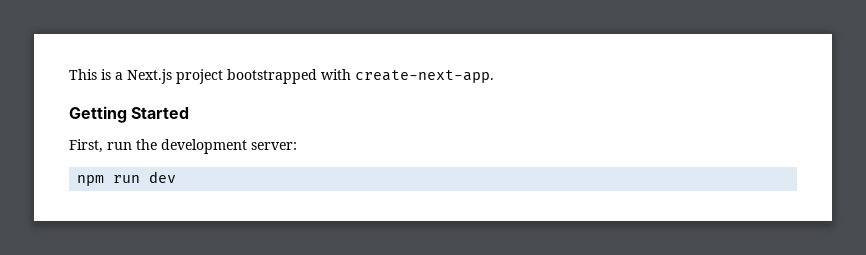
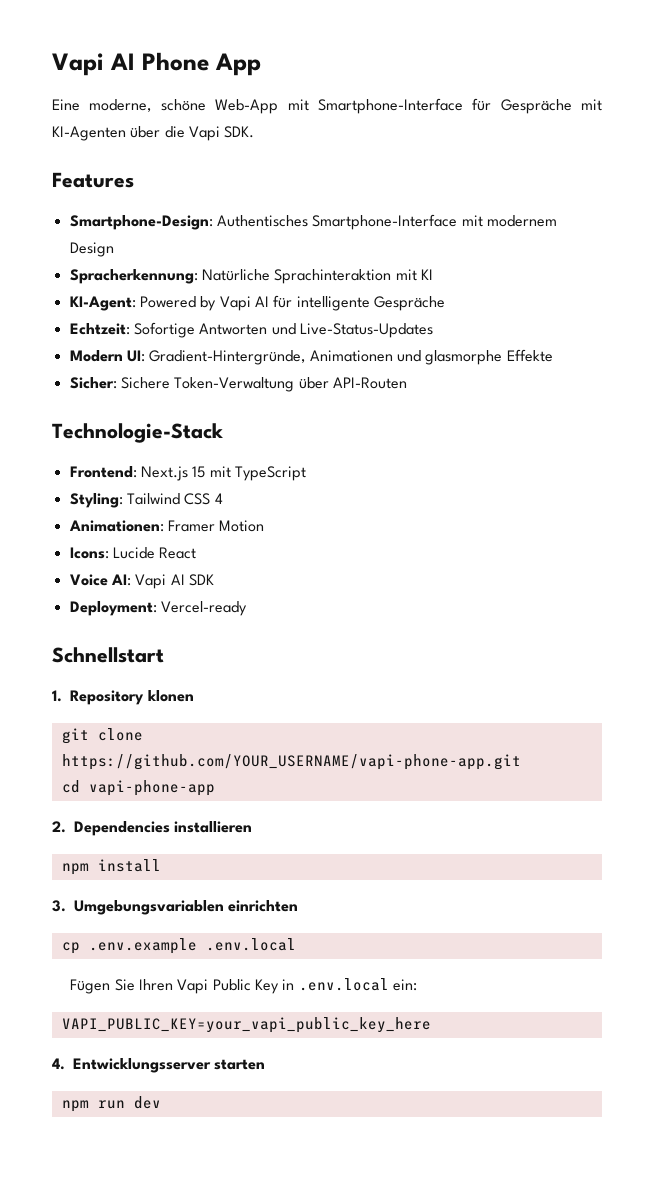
[69,69,494,84] [69,106,190,123] [69,139,297,154] This is a Next.js project bootstrapped with create-next-app. // Getting Started // First, run the development server: -> [52,52,261,76] [52,98,602,114] [52,126,255,141] [52,172,134,188] [69,214,557,230] [69,242,114,257] [69,269,433,284] [69,295,445,311] [69,322,433,338] [69,349,553,365] [69,377,407,392] [52,423,223,443] [69,466,306,481] [69,493,223,508] [68,520,265,532] [69,547,197,559] [69,574,214,589] [69,601,247,616] [52,647,164,663] [52,690,194,705] [61,728,143,744] [61,754,521,770] [61,780,215,796] [52,821,253,836] [61,859,161,875] [52,900,299,915] [61,938,296,954] [70,978,417,994] [61,1017,431,1033] [52,1058,266,1073] Vapi AI Phone App // Eine moderne, schöne Web-App mit Smartphone-Interface für Gespräche mit KI-Agenten über die Vapi SDK. // Features // Smartphone-Design: Authentisches Smartphone-Interface mit modernem Design // Spracherkennung: Natürliche Sprachinteraktion mit KI // KI-Agent: Powered by Vapi AI für intelligente Gespräche // Echtzeit: Sofortige Antworten und Live-Status-Updates // Modern UI: Gradient-Hintergründe, Animationen und glasmorphe Effekte // Sicher: Sichere Token-Verwaltung über API-Routen // Technologie-Stack // Frontend: Next.js 15 mit TypeScript // Styling: Tailwind CSS 4 // Animationen: Framer Motion // Icons: Lucide React // Voice AI: Vapi AI SDK // Deployment: Vercel-ready // Schnellstart // 1. Repository klonen // git clone https://github.com/YOUR_USERNAME/vapi-phone-app.git // cd vapi-phone-app // 2. Dependencies installieren // npm install // 3. Umgebungsvariablen einrichten // cp .env.example .env.local // Fügen Sie Ihren Vapi Public Key in .env.local ein: // VAPI_PUBLIC_KEY=your_vapi_public_key_here // 4. Entwicklungsserver starten

